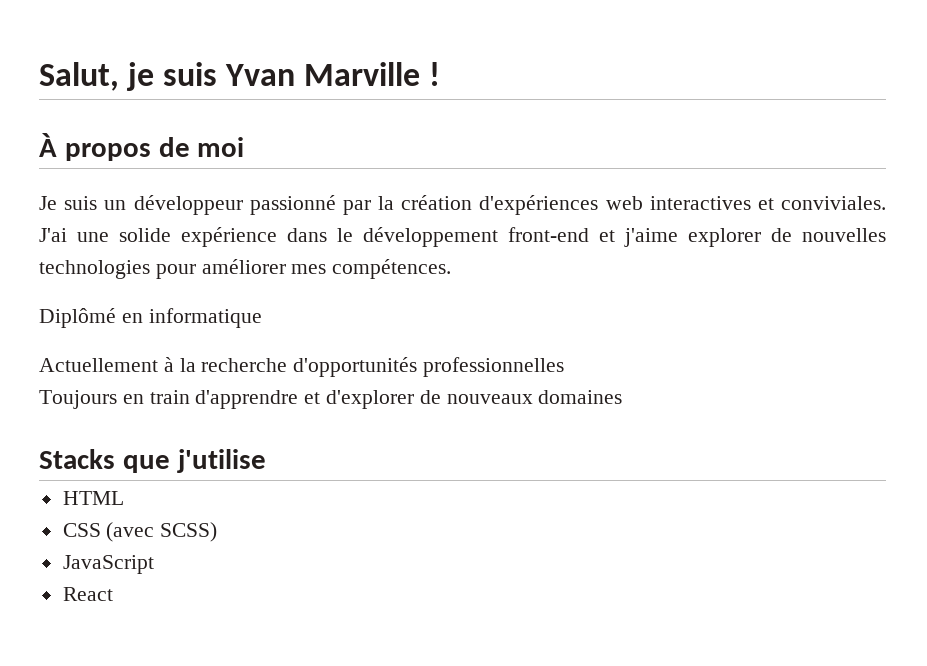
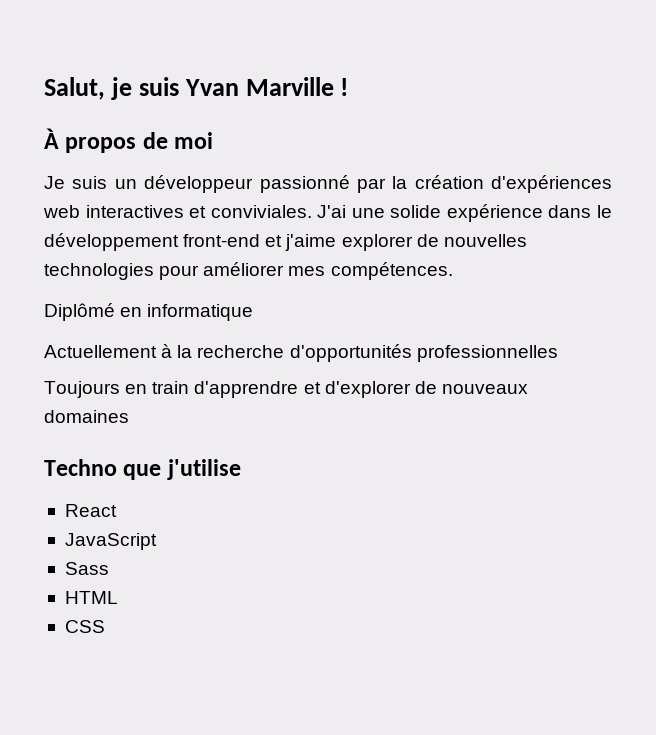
[39,449,115,469] Stacks -> [44,459,117,476] Techno
(266, 461) none -> [64,504,117,517] [64,533,157,550] [64,562,109,575] // React // JavaScript // Sass
[106,522,218,542] [62,555,154,574] [62,587,113,601] (avec SCSS) // JavaScript // React -> (105, 626) none

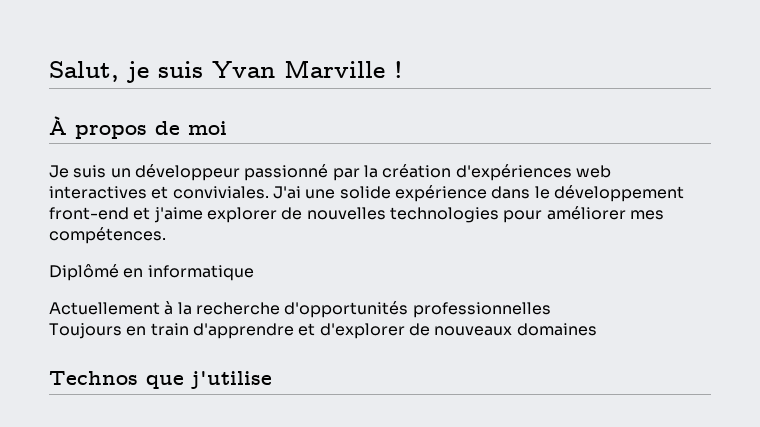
[44,459,117,476] Techno -> [49,371,138,385] Technos
[64,504,117,517] [64,533,157,550] [64,562,109,575] [64,591,118,604] [64,620,105,633] // React // JavaScript // Sass // HTML // CSS -> (272, 380) none

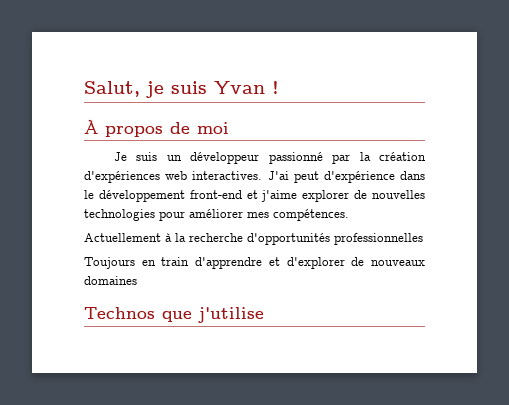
[284,60,385,78] Marville -> (265, 87) none
[49,185,487,202] interactives et conviviales. J'ai une solide expérience -> [192,171,395,183] interactives. J'ai peut d'expérience
[49,264,254,281] // Diplômé en informatique -> (349, 215) none

